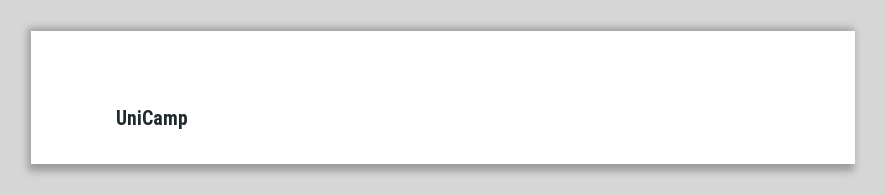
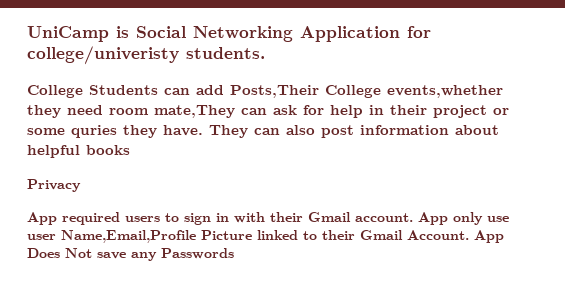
(188, 119) none -> [116,26,431,42] [27,46,265,65] [27,85,503,98] [27,105,509,118] [27,125,499,138] [27,145,130,158] [27,179,81,192] [27,212,509,225] [27,230,504,243] [27,248,234,261] is Social Networking Application for college/univeristy students. // College Students can add Posts,Their College events,whether they need room mate,They can ask for help in their project or some quries they have. They can also post information about helpful books // Privacy // App required users to sign in with their Gmail account. App only use user Name,Email,Profile Picture linked to their Gmail Account. App Does Not save any Passwords

